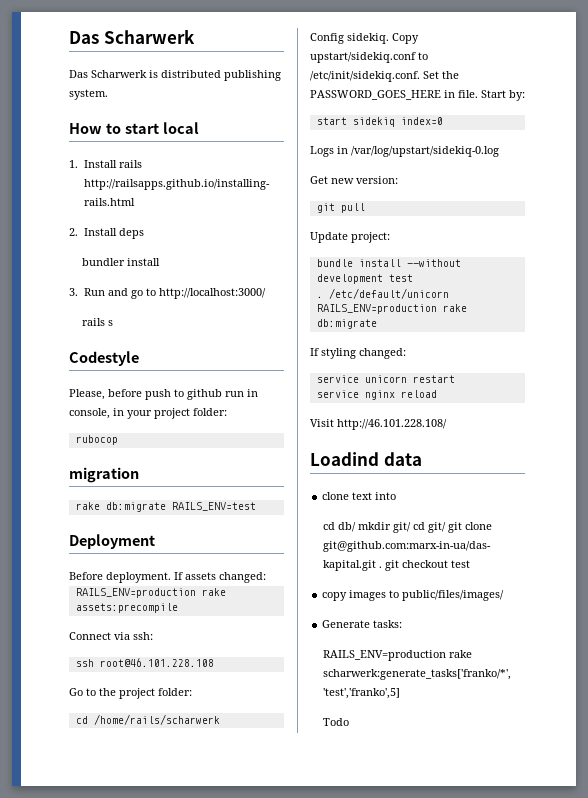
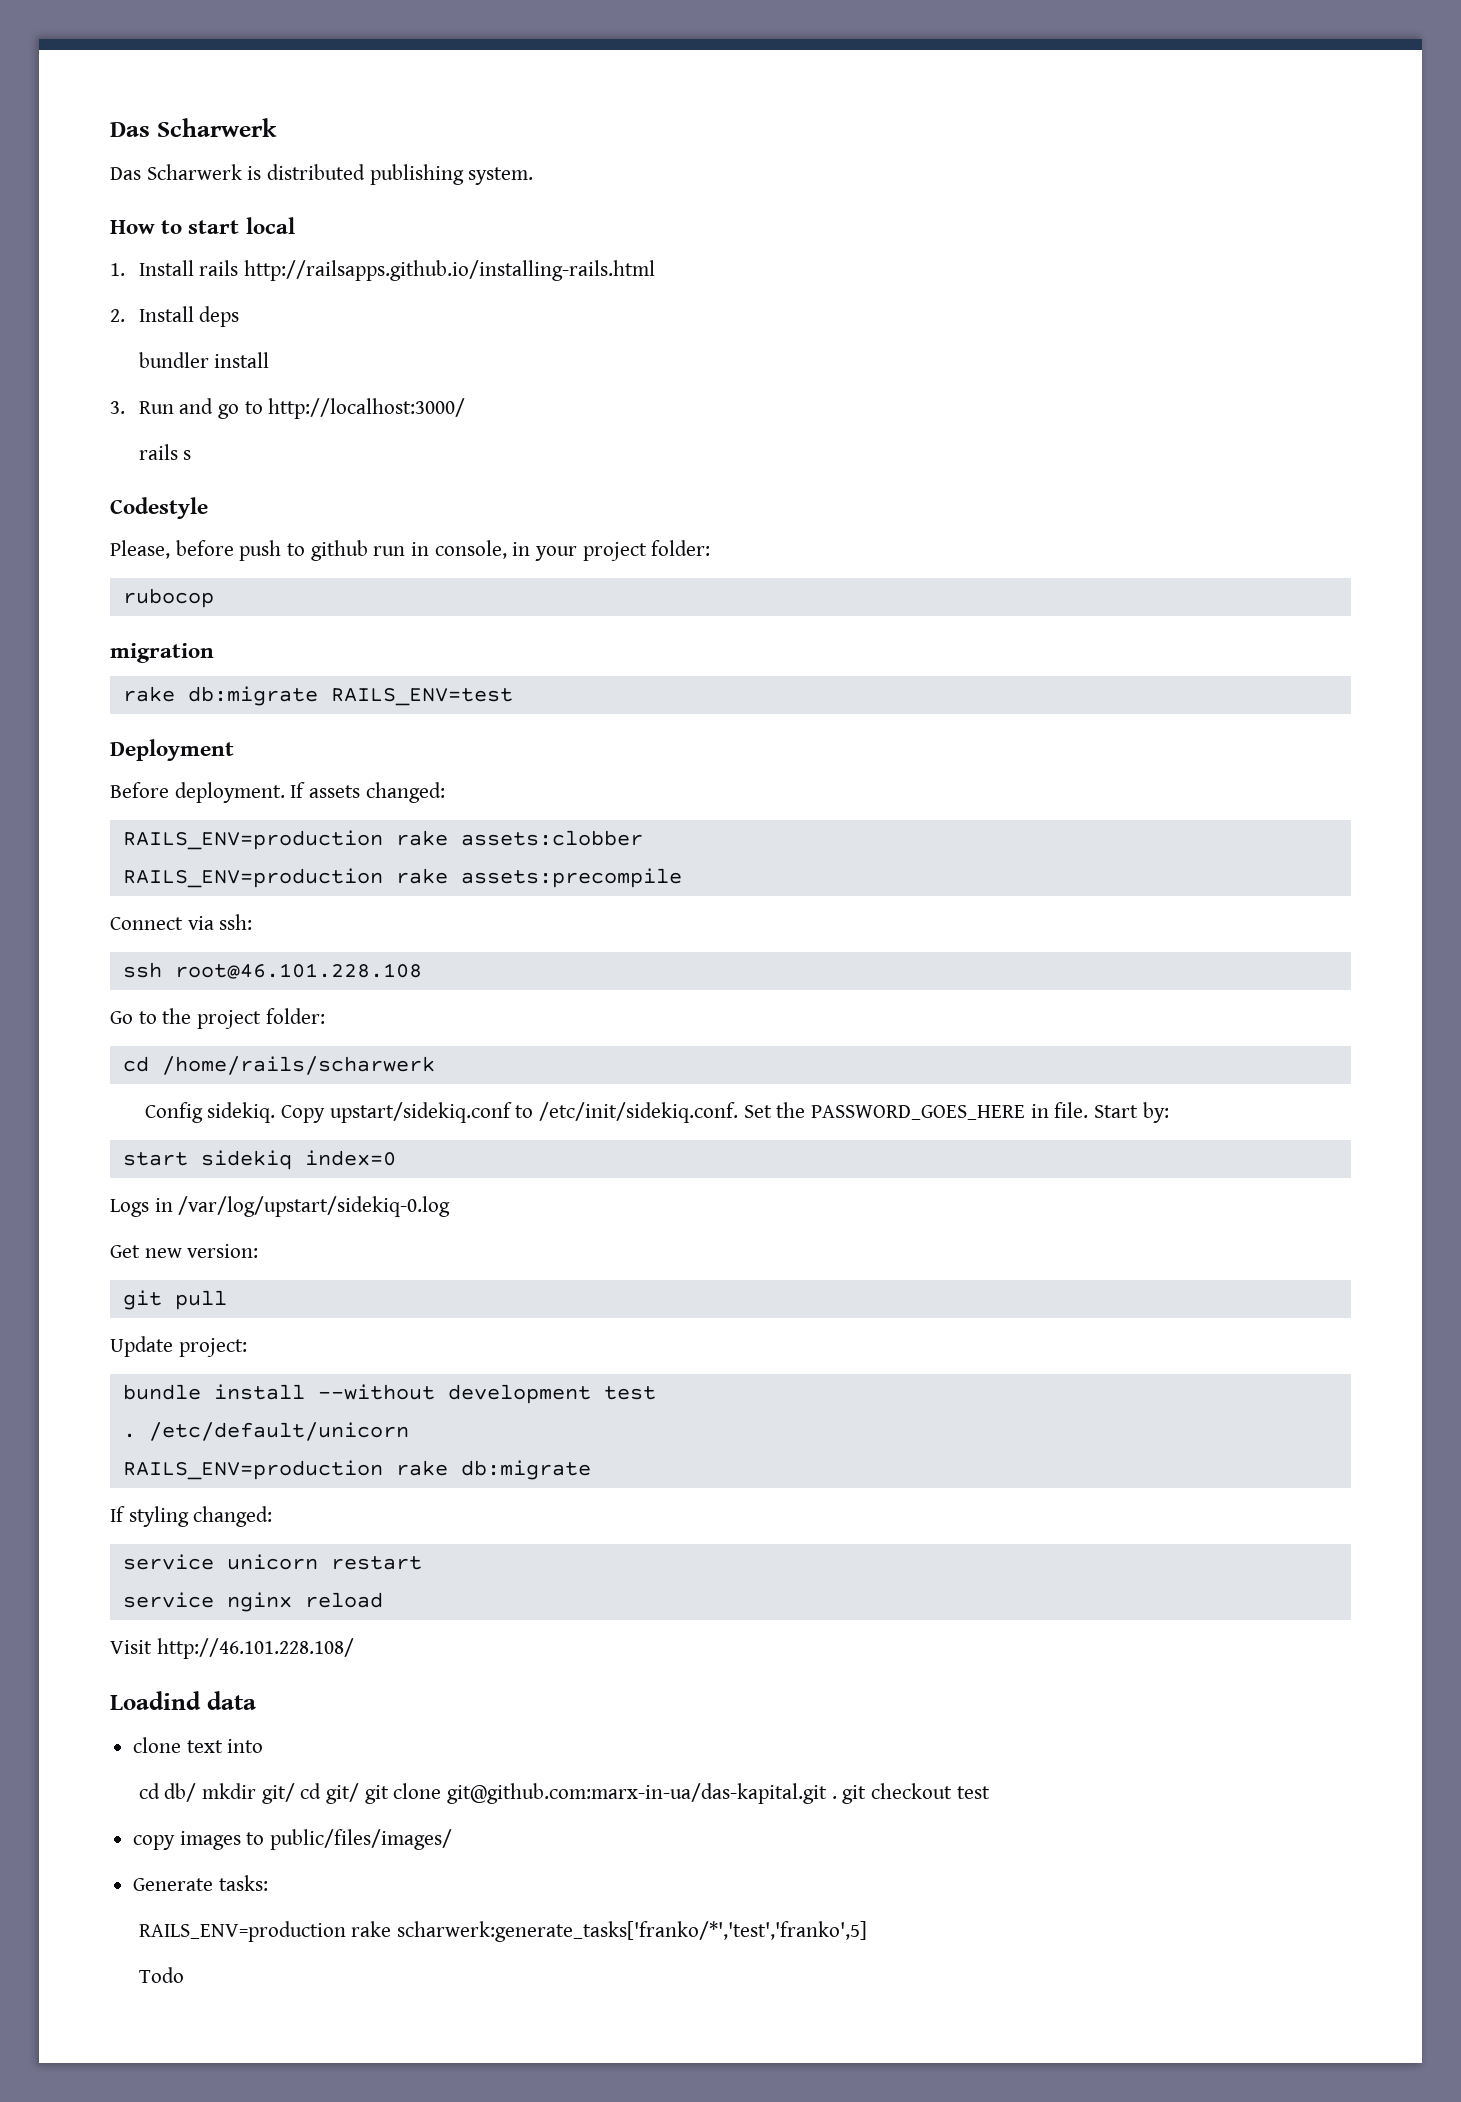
(266, 577) none -> [122,830,643,850] // RAILS_ENV=production rake assets:clobber

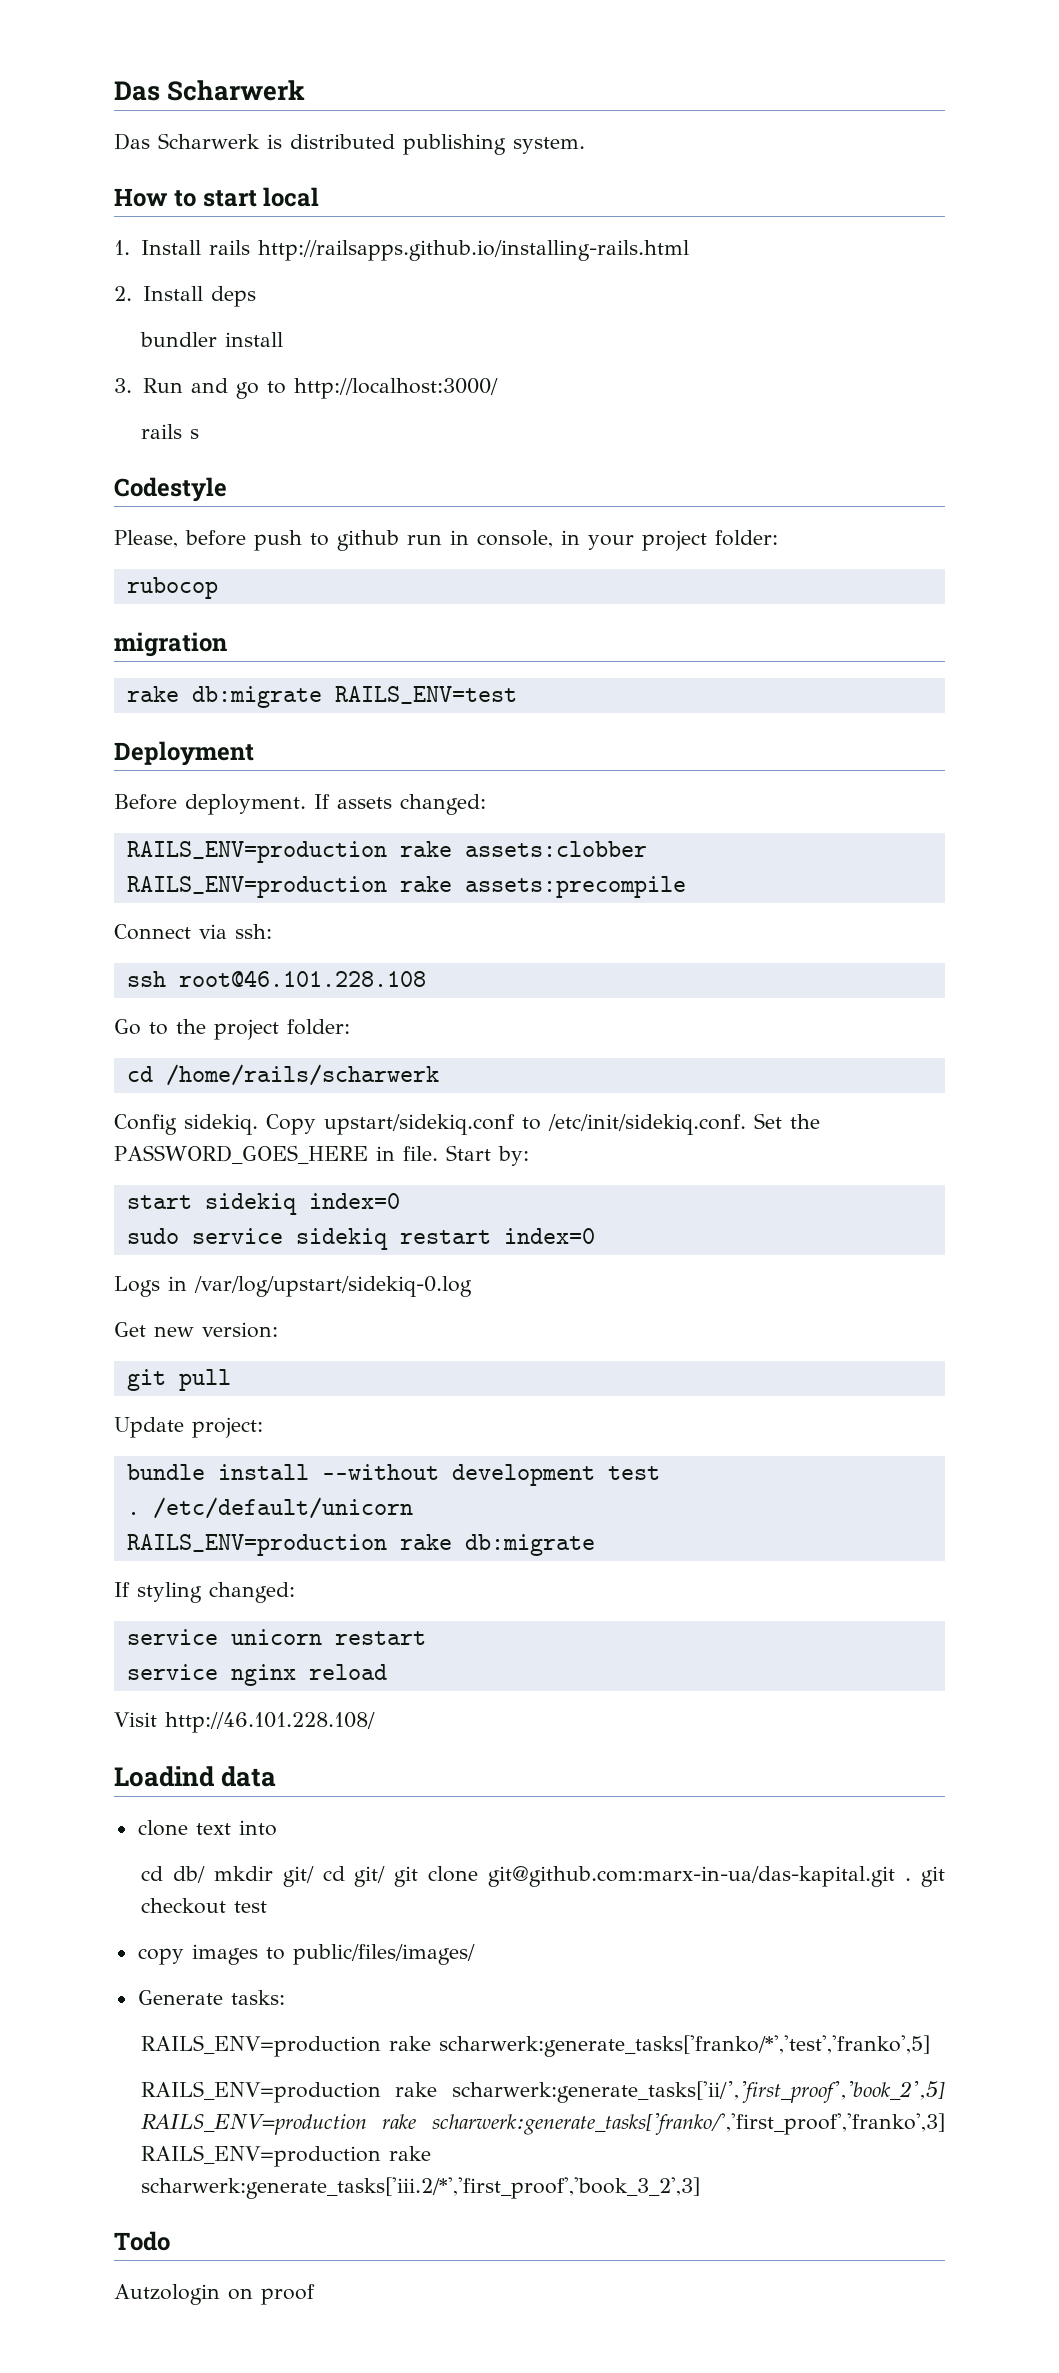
(396, 1158) none -> [126,1228,595,1250] // sudo service sidekiq restart index=0
[138,1967,184,1983] Todo -> [140,2081,945,2103] [140,2113,945,2135] [140,2145,431,2167] [140,2177,700,2199] [114,2231,170,2251] [114,2284,315,2305] RAILS_ENV=production rake scharwerk:generate_tasks['ii/','first_proof','book_2',5] RAILS_ENV=production rake scharwerk:generate_tasks['franko/','first_proof','franko',3] RAILS_ENV=production rake scharwerk:generate_tasks['iii.2/*','first_proof','book_3_2',3] // Todo // Autzologin on proof

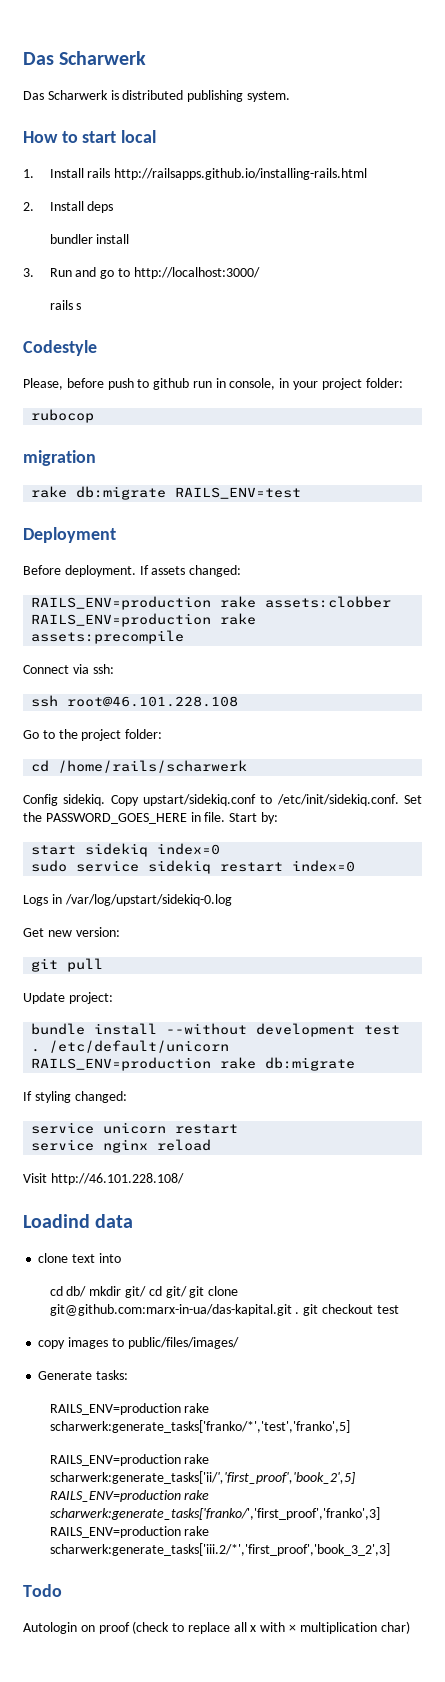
[114,2284,220,2305] Autzologin -> [23,1622,77,1634] Autologin
(315, 2294) none -> [132,1621,410,1634] (check to replace all x with × multiplication char)

